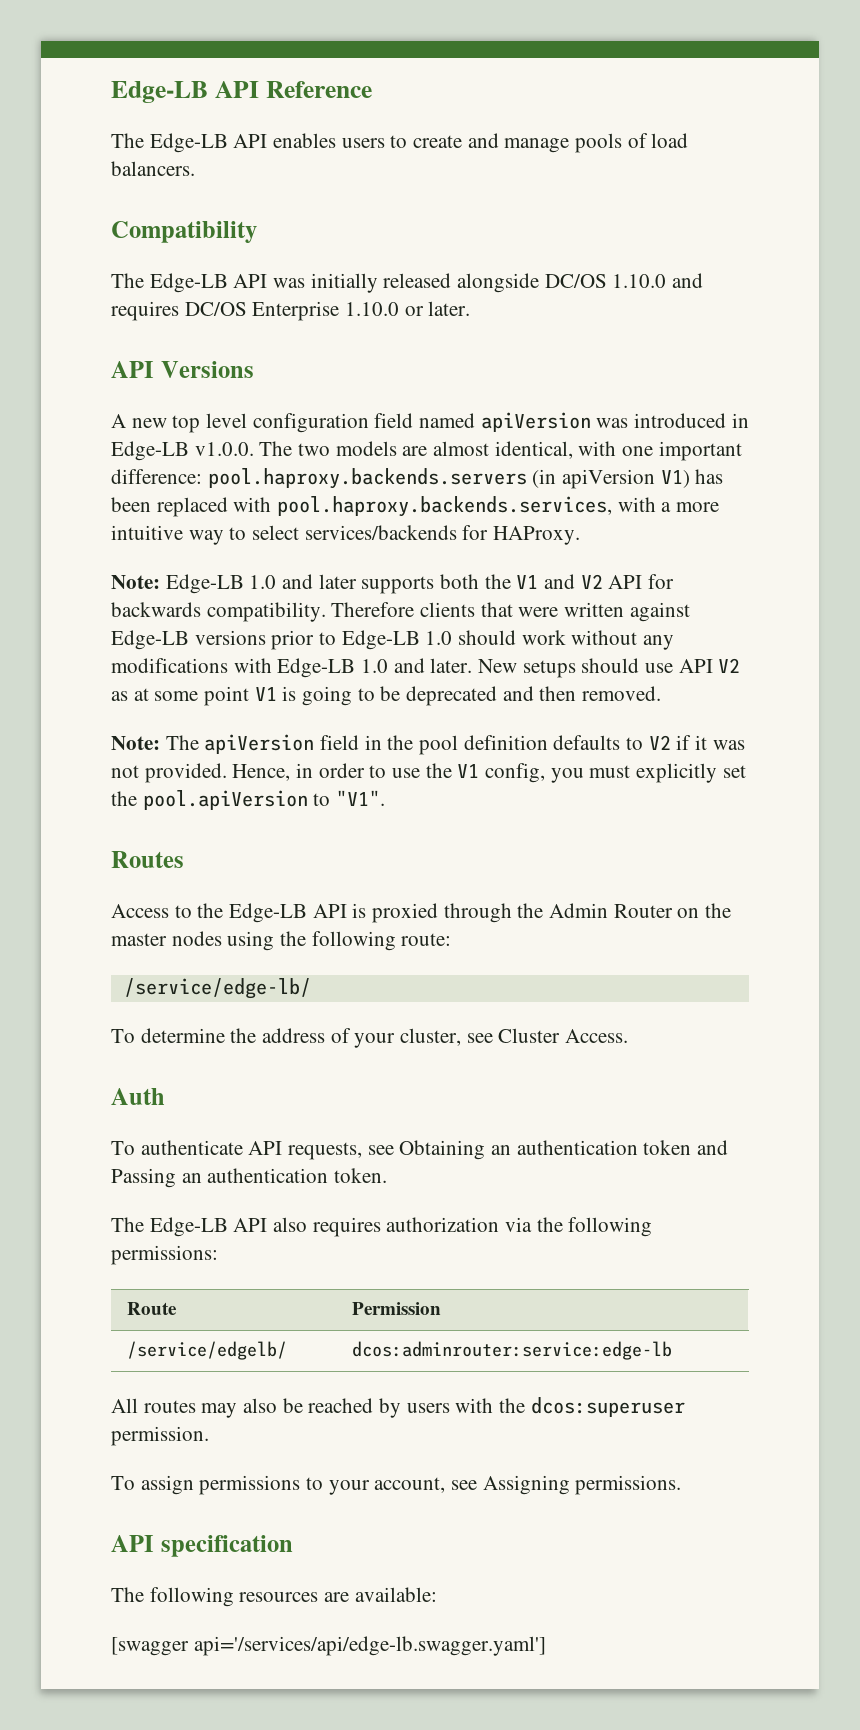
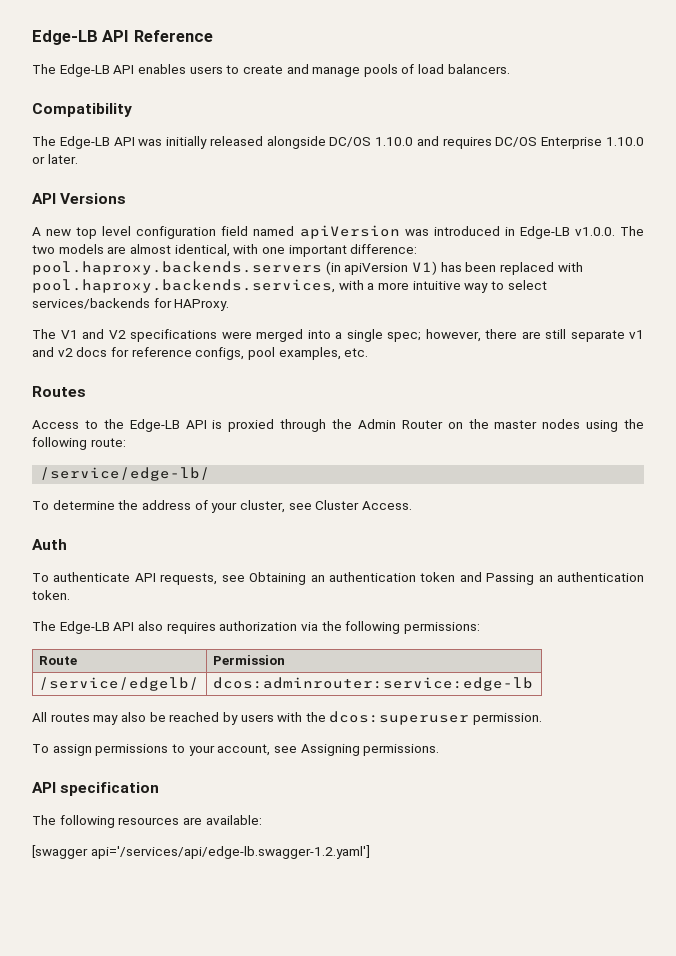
[111,574,675,594] [111,602,690,622] [111,630,675,650] [111,658,741,678] [111,686,662,706] [111,734,745,755] [111,763,746,783] [111,790,386,810] Note: Edge-LB 1.0 and later supports both the V1 and V2 API for backwards compatibility. Therefore clients that were written against Edge-LB versions prior to Edge-LB 1.0 should work without any modifications with Edge-LB 1.0 and later. New setups should use API V2 as at some point V1 is going to be deprecated and then removed. // Note: The apiVersion field in the pool definition defaults to V2 if it was not provided. Hence, in order to use the V1 config, you must explicitly set the pool.apiVersion to "V1". -> [32,329,644,342] [32,347,369,360] The V1 and V2 specifications were merged into a single spec; however, there are still separate v1 and v2 docs for reference configs, pool examples, etc.
[193,1636,546,1656] api='/services/api/edge-lb.swagger.yaml'] -> [90,845,370,859] api='/services/api/edge-lb.swagger-1.2.yaml']

